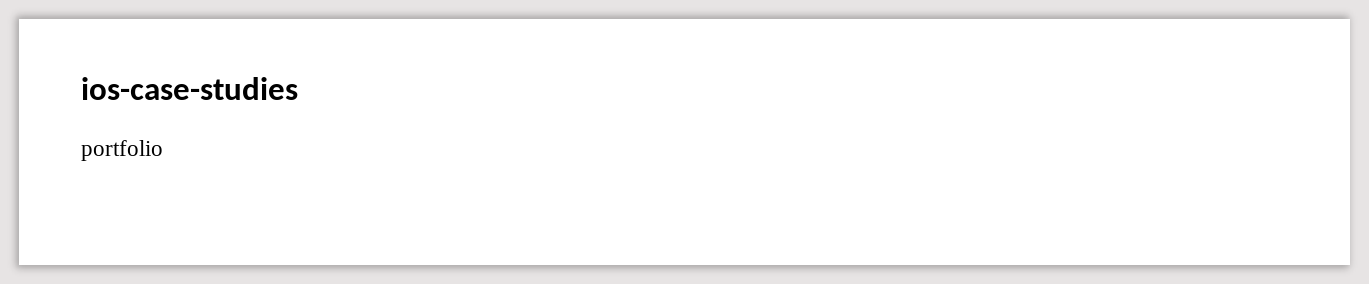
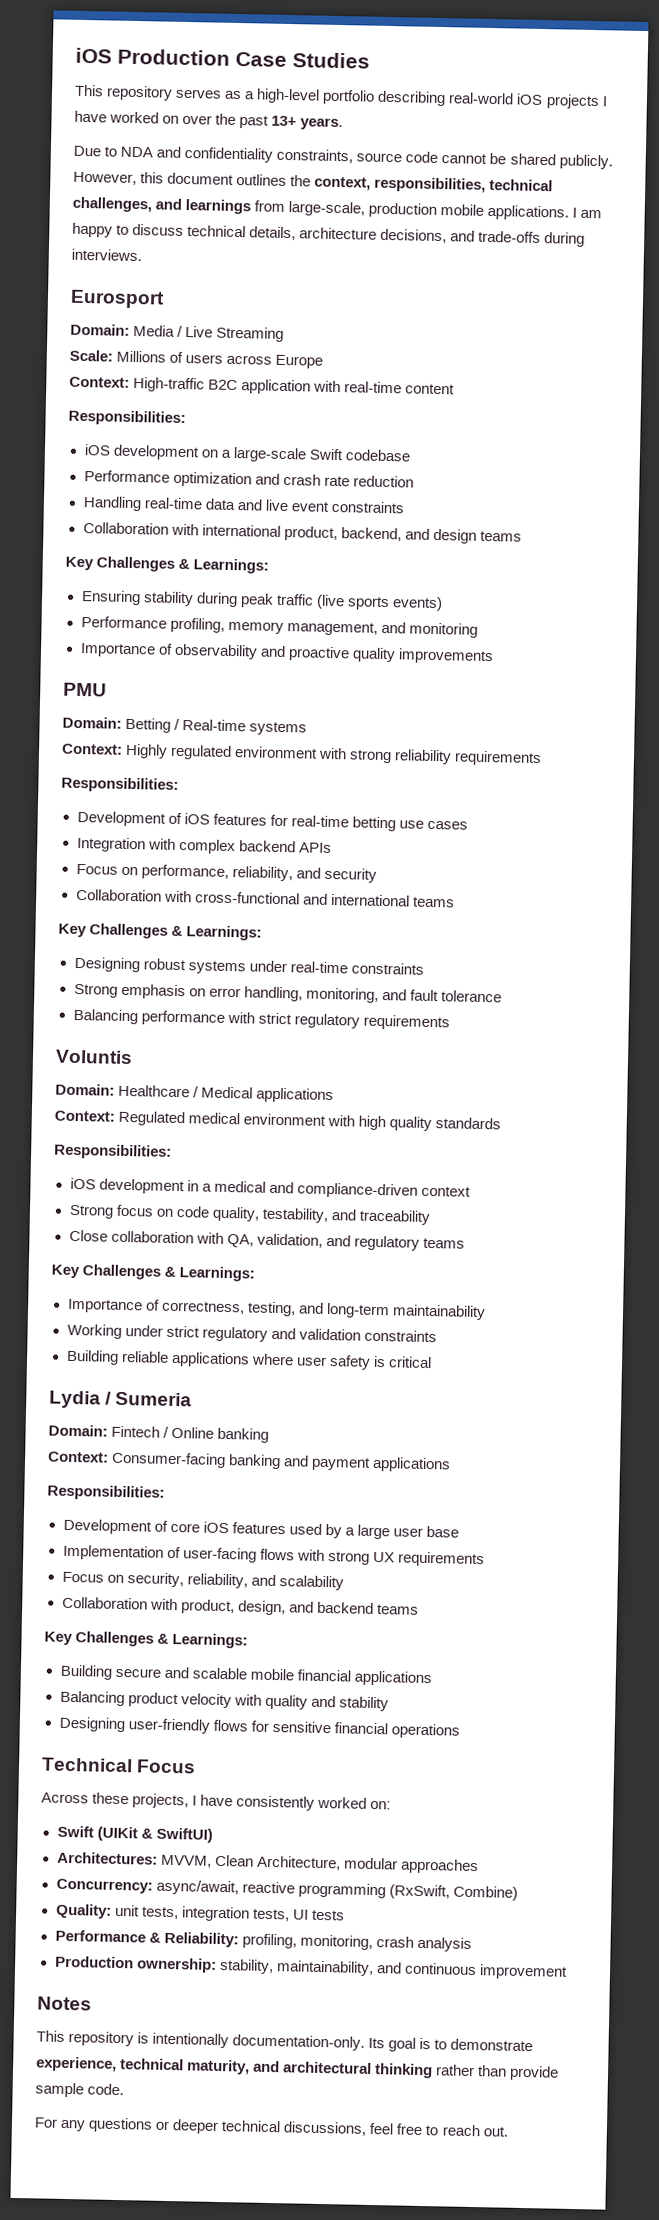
[81,77,298,100] [81,140,163,161] ios-case-studies // portfolio -> [75,47,370,69] [74,84,608,110] [74,110,344,131] [73,145,613,170] [73,171,554,193] [72,196,603,221] [72,222,586,247] [71,248,142,262] [70,289,165,309] [70,323,285,342] [69,349,324,369] [69,376,456,395] [68,409,186,427] [83,444,411,463] [83,470,414,488] [82,496,404,514] [82,522,522,544] [65,556,270,574] [80,590,443,612] [80,615,478,638] [79,642,494,665] [63,682,107,697] [62,716,308,736] [61,743,543,767] [61,776,179,793] [76,810,468,832] [76,836,332,855] [75,863,377,883] [75,888,455,908] [58,923,263,941] [73,956,424,975] [73,983,502,1003] [72,1008,450,1031] [55,1049,133,1065] [55,1083,335,1104] [54,1110,502,1132] [54,1143,172,1160] [69,1177,471,1199] [68,1204,431,1225] [68,1229,465,1251] [51,1264,256,1282] [66,1298,486,1321] [66,1323,437,1343] [65,1349,432,1370] [49,1390,193,1409] [48,1424,270,1443] [48,1451,452,1473] [47,1484,165,1501] [62,1518,460,1540] [62,1544,485,1568] [61,1571,344,1591] [61,1596,419,1616] [44,1631,249,1649] [59,1664,432,1687] [59,1690,389,1712] [58,1716,460,1739] [41,1757,197,1774] [41,1792,392,1811] [56,1825,213,1843] [56,1851,479,1875] [55,1878,518,1901] [55,1903,345,1922] [54,1929,472,1952] [54,1955,568,1980] [37,1996,92,2011] [36,2030,534,2052] [36,2056,560,2081] [35,2082,125,2098] [34,2117,508,2137] iOS Production Case Studies // This repository serves as a high-level portfolio describing real-world iOS projects I have worked on over the past 13+ years. // Due to NDA and confidentiality constraints, source code cannot be shared publicly. However, this document outlines the context, responsibilities, technical challenges, and learnings from large-scale, production mobile applications. I am happy to discuss technical details, architecture decisions, and trade-offs during interviews. // Eurosport // Domain: Media / Live Streaming // Scale: Millions of users across Europe // Context: High-traffic B2C application with real-time content // Responsibilities: // iOS development on a large-scale Swift codebase // Performance optimization and crash rate reduction // Handling real-time data and live event constraints // Collaboration with international product, backend, and design teams // Key Challenges & Learnings: // Ensuring stability during peak traffic (live sports events) // Performance profiling, memory management, and monitoring // Importance of observability and proactive quality improvements // PMU // Domain: Betting / Real-time systems // Context: Highly regulated environment with strong reliability requirements // Responsibilities: // Development of iOS features for real-time betting use cases // Integration with complex backend APIs // Focus on performance, reliability, and security // Collaboration with cross-functional and international teams // Key Challenges & Learnings: // Designing robust systems under real-time constraints // Strong emphasis on error handling, monitoring, and fault tolerance // Balancing performance with strict regulatory requirements // Voluntis // Domain: Healthcare / Medical applications // Context: Regulated medical environment with high quality standards // Responsibilities: // iOS development in a medical and compliance-driven context // Strong focus on code quality, testability, and traceability // Close collaboration with QA, validation, and regulatory teams // Key Challenges & Learnings: // Importance of correctness, testing, and long-term maintainability // Working under strict regulatory and validation constraints // Building reliable applications where user safety is critical // Lydia / Sumeria // Domain: Fintech / Online banking // Context: Consumer-facing banking and payment applications // Responsibilities: // Development of core iOS features used by a large user base // Implementation of user-facing flows with strong UX requirements // Focus on security, reliability, and scalability // Collaboration with product, design, and backend teams // Key Challenges & Learnings: // Building secure and scalable mobile financial applications // Balancing product velocity with quality and stability // Designing user-friendly flows for sensitive financial operations // Technical Focus // Across these projects, I have consistently worked on: // Swift (UIKit & SwiftUI) // Architectures: MVVM, Clean Architecture, modular approaches // Concurrency: async/await, reactive programming (RxSwift, Combine) // Quality: unit tests, integration tests, UI tests // Performance & Reliability: profiling, monitoring, crash analysis // Production ownership: stability, maintainability, and continuous improvement // Notes // This repository is intentionally documentation-only. Its goal is to demonstrate experience, technical maturity, and architectural thinking rather than provide sample code. // For any questions or deeper technical discussions, feel free to reach out.

